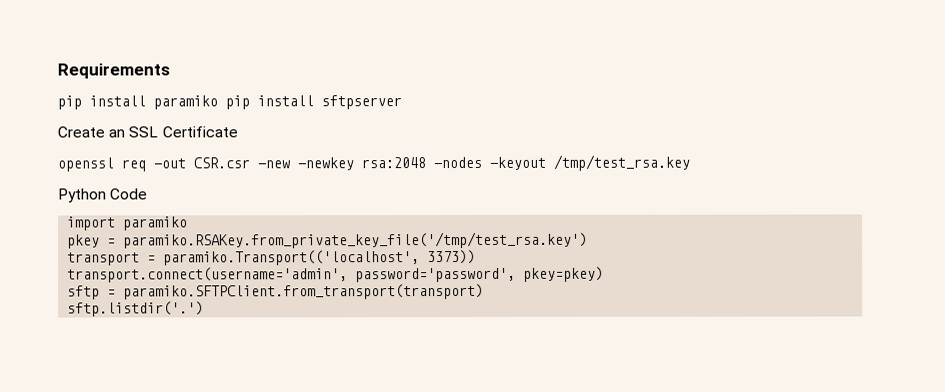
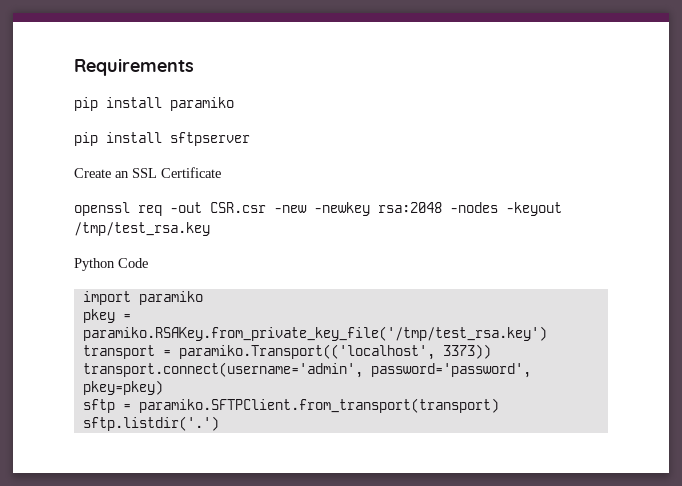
(218, 102) none -> (234, 104) //

